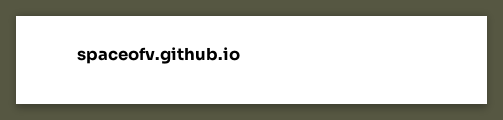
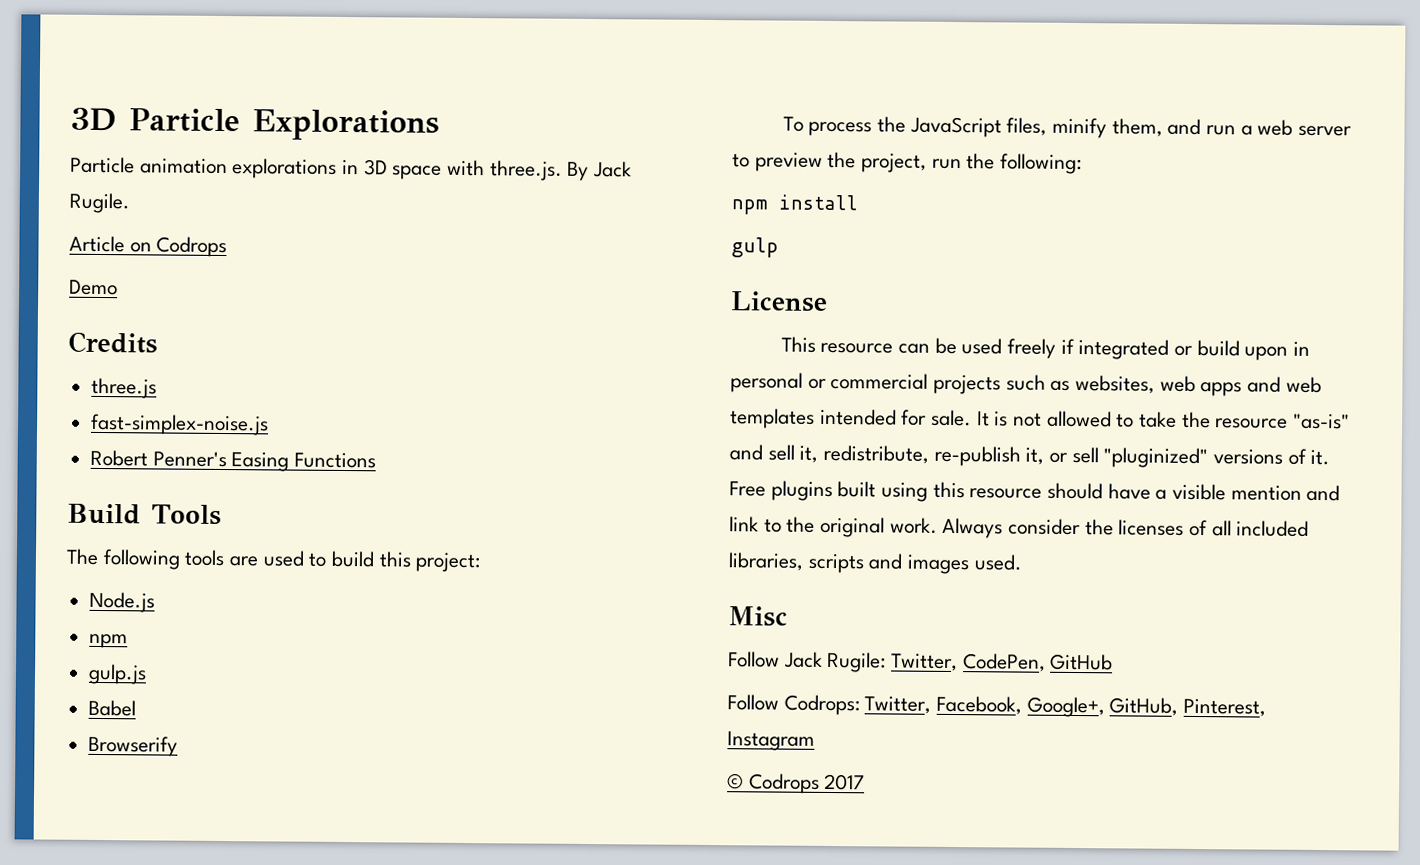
[77,47,240,64] spaceofv.github.io -> [70,107,440,141] [70,156,633,181] [69,192,130,214] [69,235,228,258] [69,279,118,296] [68,331,158,354] [91,377,158,399] [90,413,270,436] [90,449,377,472] [67,503,222,525] [66,548,482,573] [89,591,156,613] [89,633,129,649] [88,663,148,685] [88,699,137,717] [88,735,179,757] [782,116,1353,139] [732,151,1083,175] [731,194,858,215] [731,237,779,258] [730,291,828,312] [780,336,1311,361] [730,372,1322,397] [730,408,1351,430] [729,444,1331,469] [729,480,1341,502] [729,516,1310,539] [728,552,1023,575] [728,606,788,627] [728,651,1114,673] [727,694,1267,718] [727,731,815,751] [727,773,866,794] 3D Particle Explorations // Particle animation explorations in 3D space with three.js. By Jack Rugile. // Article on Codrops // Demo // Credits // three.js // fast-simplex-noise.js // Robert Penner's Easing Functions // Build Tools // The following tools are used to build this project: // Node.js // npm // gulp.js // Babel // Browserify // To process the JavaScript files, minify them, and run a web server to preview the project, run the following: // npm install // gulp // License // This resource can be used freely if integrated or build upon in personal or commercial projects such as websites, web apps and web templates intended for sale. It is not allowed to take the resource "as-is" and sell it, redistribute, re-publish it, or sell "pluginized" versions of it. Free plugins built using this resource should have a visible mention and link to the original work. Always consider the licenses of all included libraries, scripts and images used. // Misc // Follow Jack Rugile: Twitter, CodePen, GitHub // Follow Codrops: Twitter, Facebook, Google+, GitHub, Pinterest, Instagram // © Codrops 2017

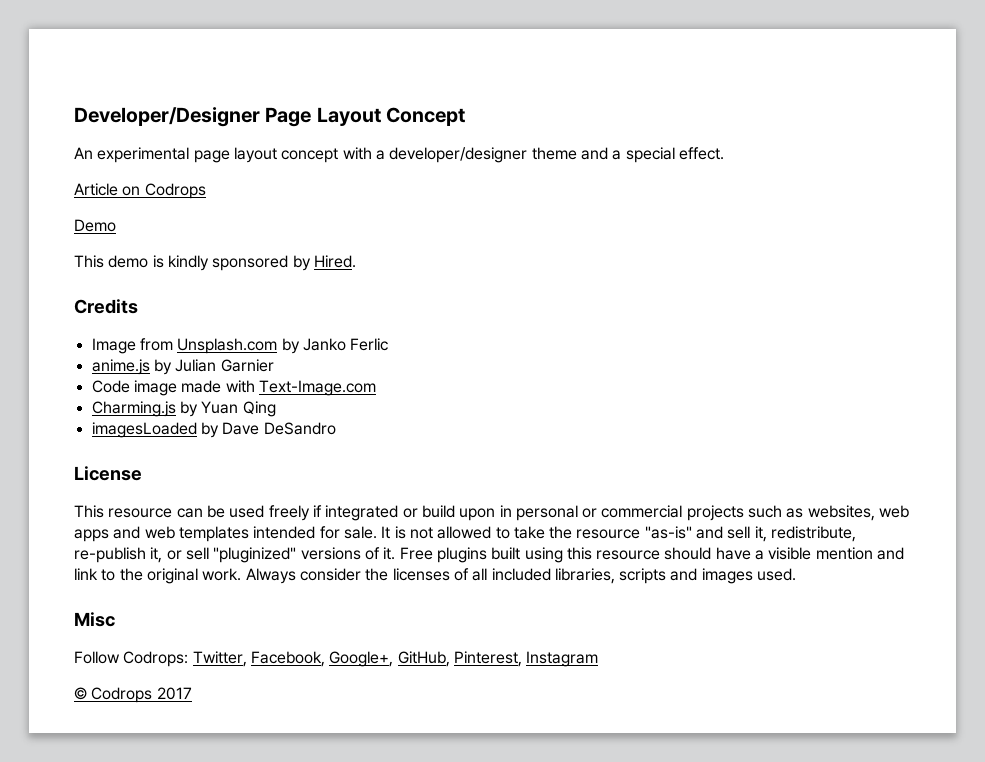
[70,107,440,141] [70,156,633,181] [69,192,130,214] [69,235,228,258] [69,279,118,296] [68,331,158,354] [91,377,158,399] [90,413,270,436] [90,449,377,472] [67,503,222,525] [66,548,482,573] [89,591,156,613] [89,633,129,649] [88,663,148,685] [88,699,137,717] [88,735,179,757] [782,116,1353,139] [732,151,1083,175] [731,194,858,215] [731,237,779,258] 3D Particle Explorations // Particle animation explorations in 3D space with three.js. By Jack Rugile. // Article on Codrops // Demo // Credits // three.js // fast-simplex-noise.js // Robert Penner's Easing Functions // Build Tools // The following tools are used to build this project: // Node.js // npm // gulp.js // Babel // Browserify // To process the JavaScript files, minify them, and run a web server to preview the project, run the following: // npm install // gulp -> [74,107,466,127] [74,147,724,163] [74,183,206,199] [74,219,116,232] [74,255,356,271] [74,299,138,314] [91,338,389,354] [91,359,274,375] [91,380,376,396] [91,401,276,417] [91,422,336,438] Developer/Designer Page Layout Concept // An experimental page layout concept with a developer/designer theme and a special effect. // Article on Codrops // Demo // This demo is kindly sponsored by Hired. // Credits // Image from Unsplash.com by Janko Ferlic // anime.js by Julian Garnier // Code image made with Text-Image.com // Charming.js by Yuan Qing // imagesLoaded by Dave DeSandro
[728,651,1114,673] // Follow Jack Rugile: Twitter, CodePen, GitHub -> (115, 619) none

